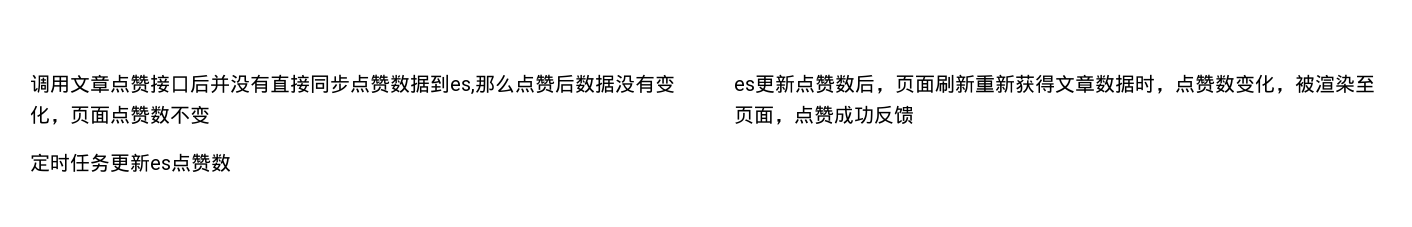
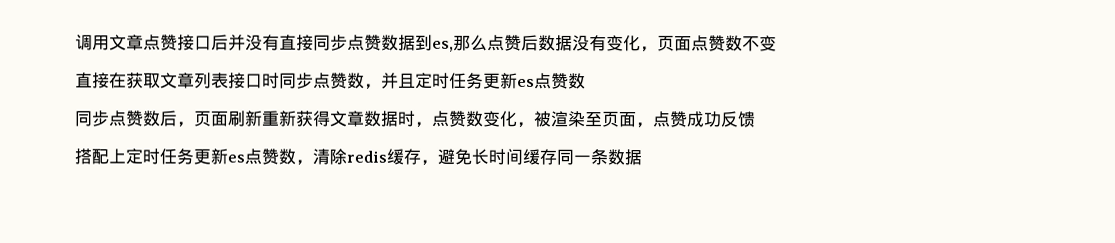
(210, 114) none -> [75,72,416,90] 直接在获取文章列表接口时同步点赞数，并且
[734,74,795,93] es更新 -> [74,110,110,127] 同步
(914, 115) none -> [74,148,642,166] // 搭配上定时任务更新es点赞数，清除redis缓存，避免长时间缓存同一条数据

